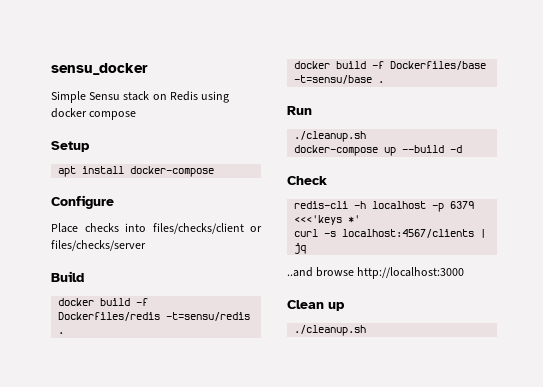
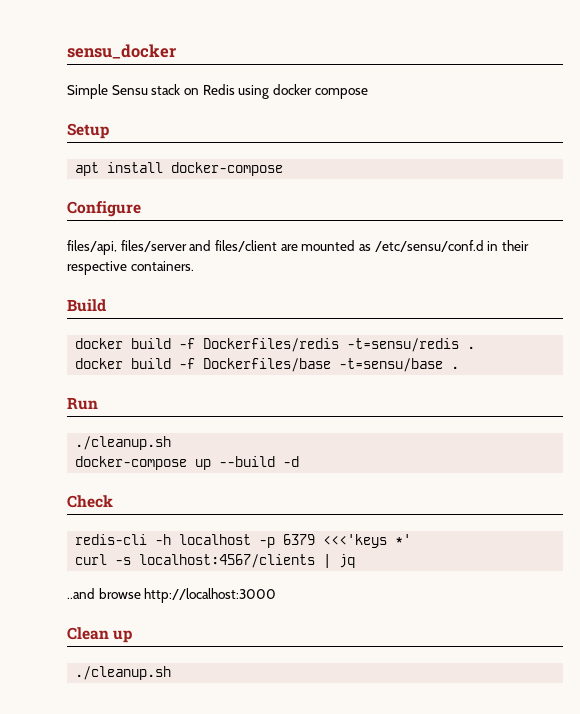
[51,223,262,234] [51,240,146,251] Place checks into files/checks/client or files/checks/server -> [67,240,529,255] [67,261,194,275] files/api, files/server and files/client are mounted as /etc/sensu/conf.d in their respective containers.

